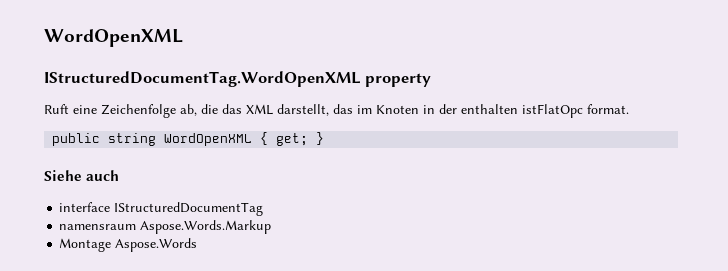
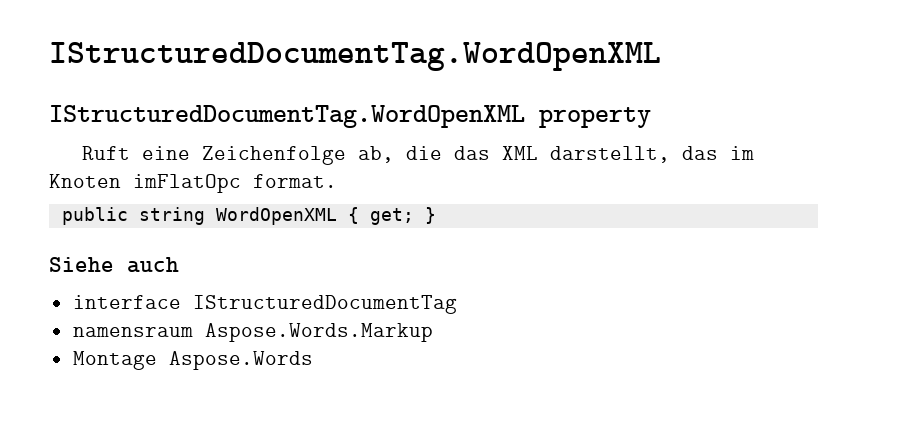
[44,29,183,47] WordOpenXML -> [49,42,661,71] IStructuredDocumentTag.WordOpenXML
[423,104,583,118] in der enthalten istFlatOpc -> [133,174,241,193] imFlatOpc

